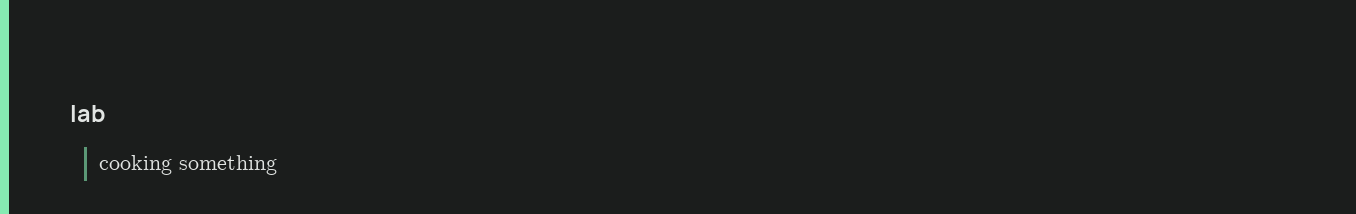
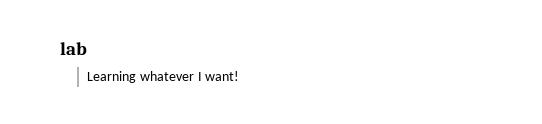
[99,155,278,175] cooking something -> [87,71,240,83] Learning whatever I want!

